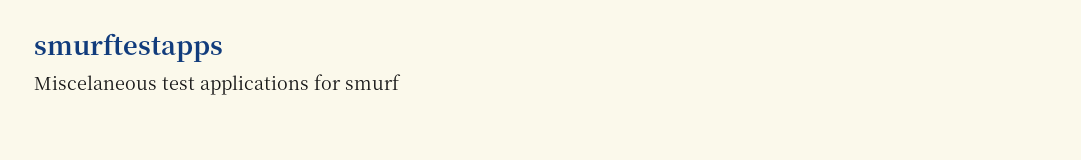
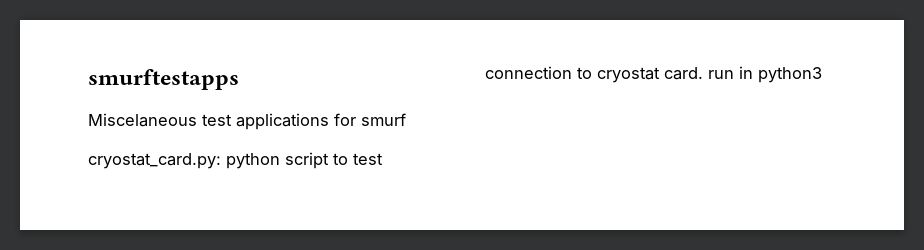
(401, 82) none -> [88,152,383,169] [485,66,822,83] // cryostat_card.py: python script to test connection to cryostat card. run in python3

